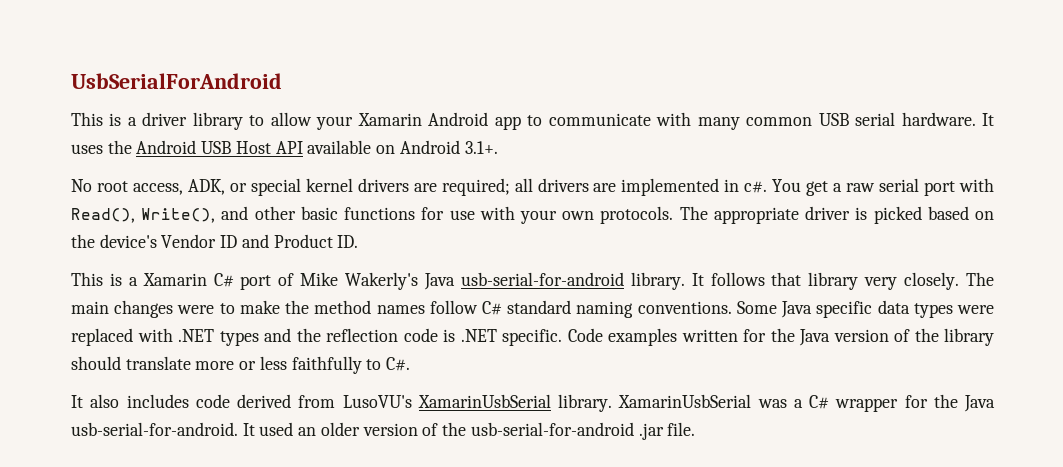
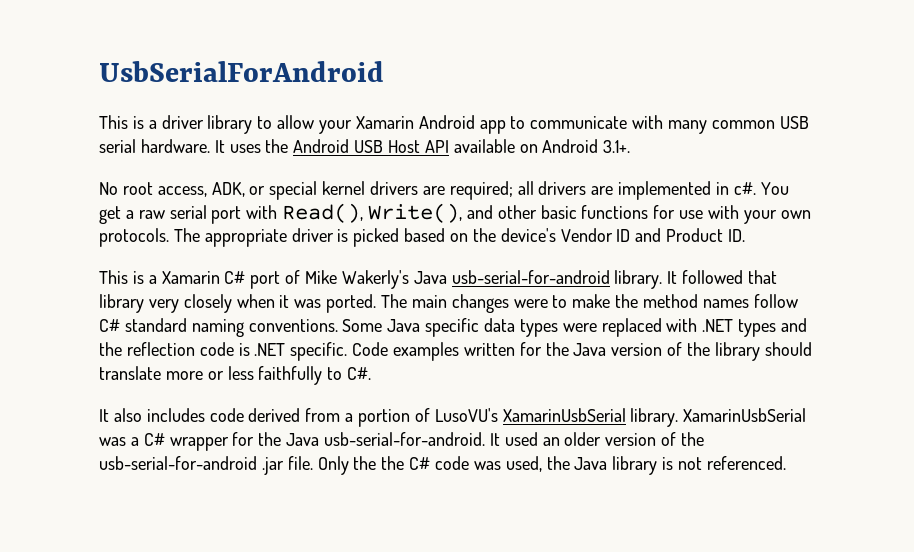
[710,272,765,286] follows -> [682,270,744,284] followed
[904,272,960,290] closely. -> [183,294,377,313] closely when it was ported.
(336, 401) none -> [345,408,430,427] a portion of
(696, 429) none -> [317,456,786,475] Only the the C# code was used, the Java library is not referenced.

